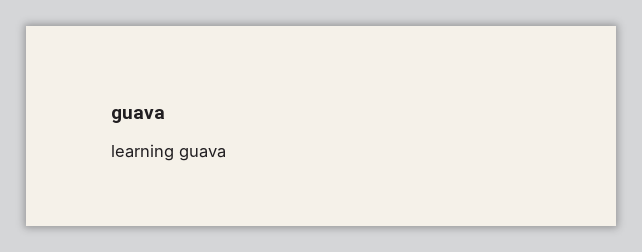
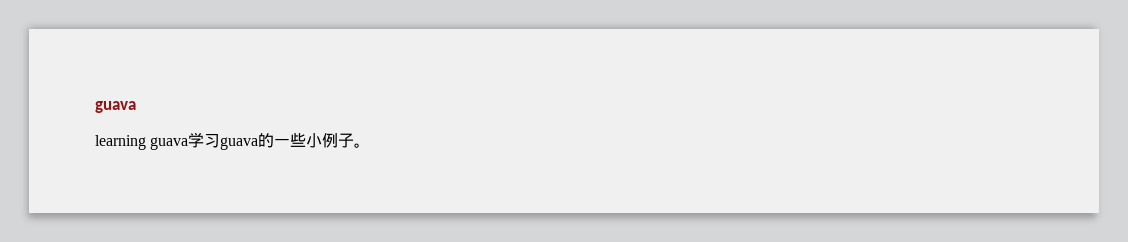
(226, 154) none -> [188,132,371,150] 学习guava的一些小例子。

